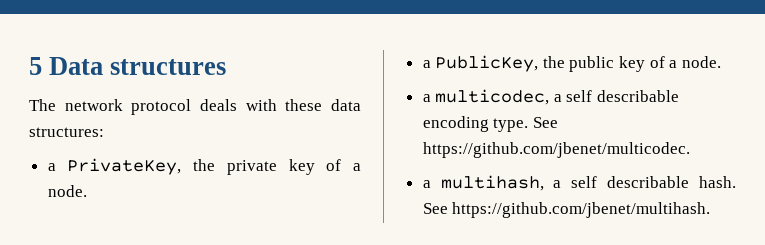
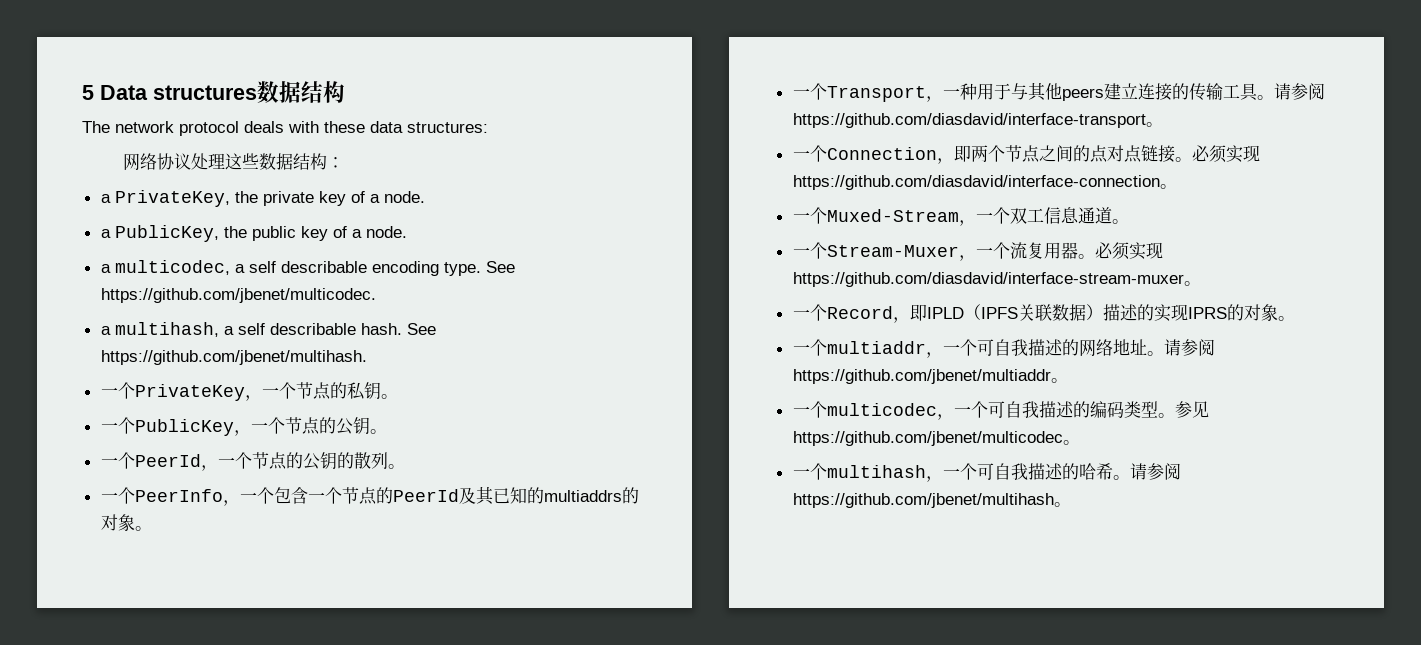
(227, 67) none -> [257,81,345,103] 数据结构
(104, 132) none -> [123,153,345,171] // 网络协议处理这些数据结构：
(711, 210) none -> [100,382,398,401] [100,417,387,436] [100,452,405,471] [100,486,639,506] [100,514,152,531] [792,82,1325,102] [792,113,1163,128] [792,145,1260,164] [792,175,1177,190] [792,207,1129,226] [792,242,1163,261] [792,272,1201,287] [792,304,1295,323] [792,339,1215,358] [792,369,1068,384] [792,401,1209,420] [792,431,1080,446] [792,463,1181,482] [792,493,1071,508] // 一个PrivateKey，一个节点的私钥。 // 一个PublicKey，一个节点的公钥。 // 一个PeerId，一个节点的公钥的散列。 // 一个PeerInfo，一个包含一个节点的PeerId及其已知的multiaddrs的对象。 // 一个Transport，一种用于与其他peers建立连接的传输工具。请参阅https://github.com/diasdavid/interface-transport。 // 一个Connection，即两个节点之间的点对点链接。必须实现https://github.com/diasdavid/interface-connection。 // 一个Muxed-Stream，一个双工信息通道。 // 一个Stream-Muxer，一个流复用器。必须实现https://github.com/diasdavid/interface-stream-muxer。 // 一个Record，即IPLD（IPFS关联数据）描述的实现IPRS的对象。 // 一个multiaddr，一个可自我描述的网络地址。请参阅https://github.com/jbenet/multiaddr。 // 一个multicodec，一个可自我描述的编码类型。参见https://github.com/jbenet/multicodec。 // 一个multihash，一个可自我描述的哈希。请参阅https://github.com/jbenet/multihash。

